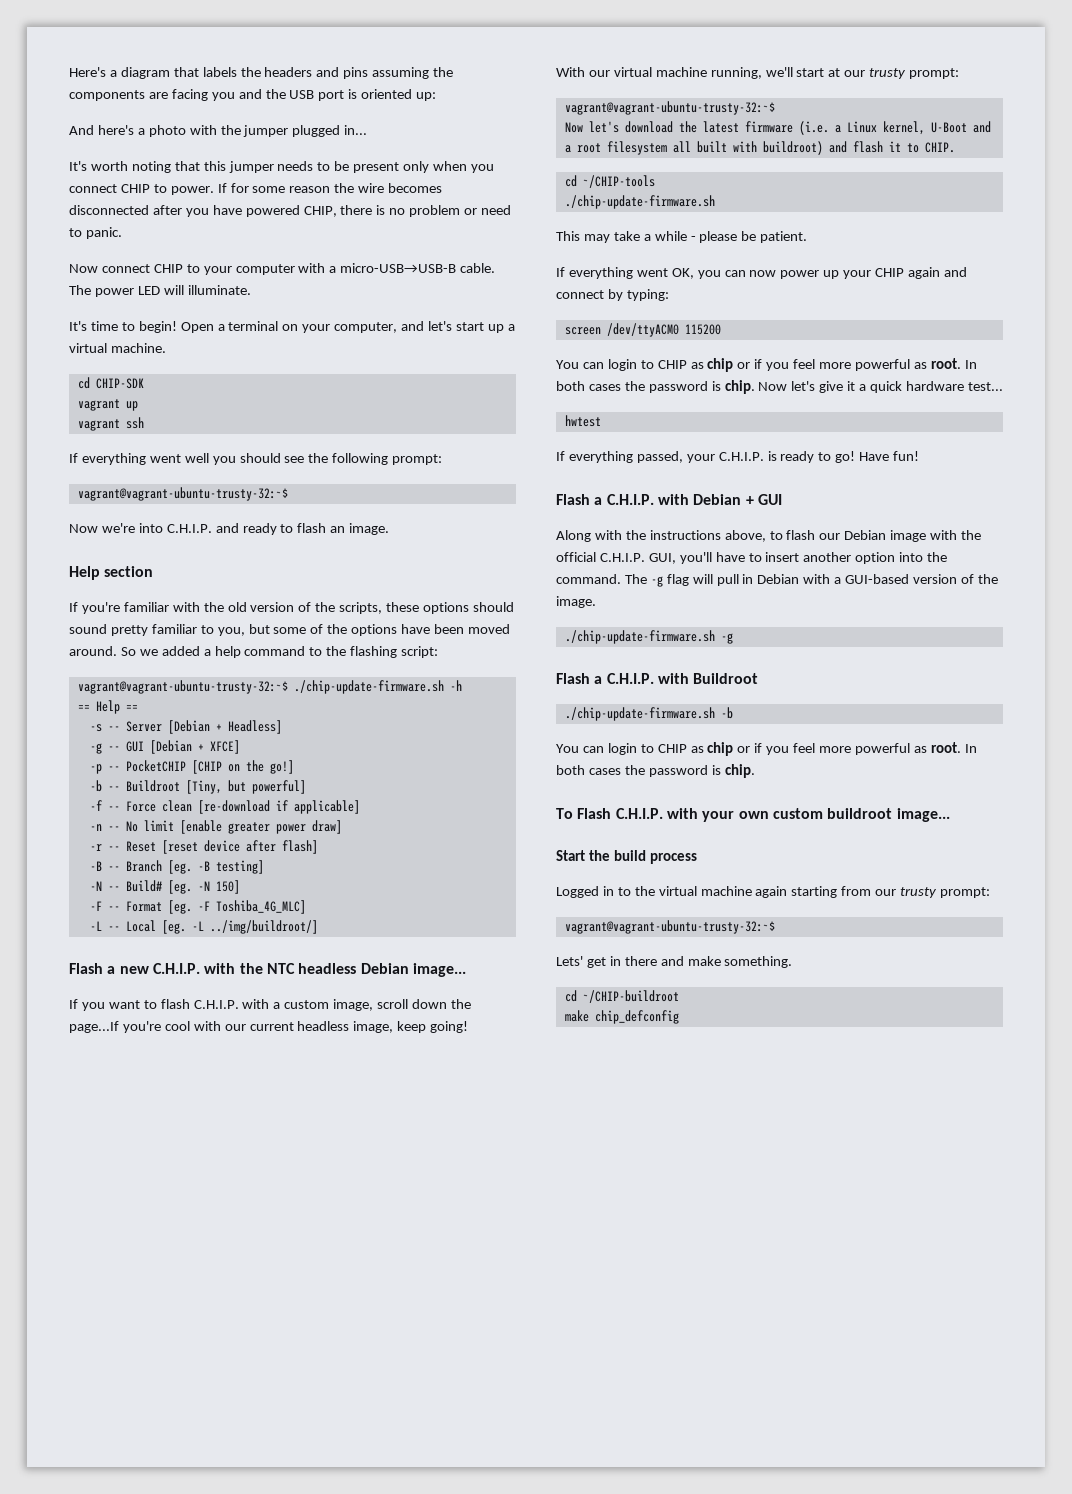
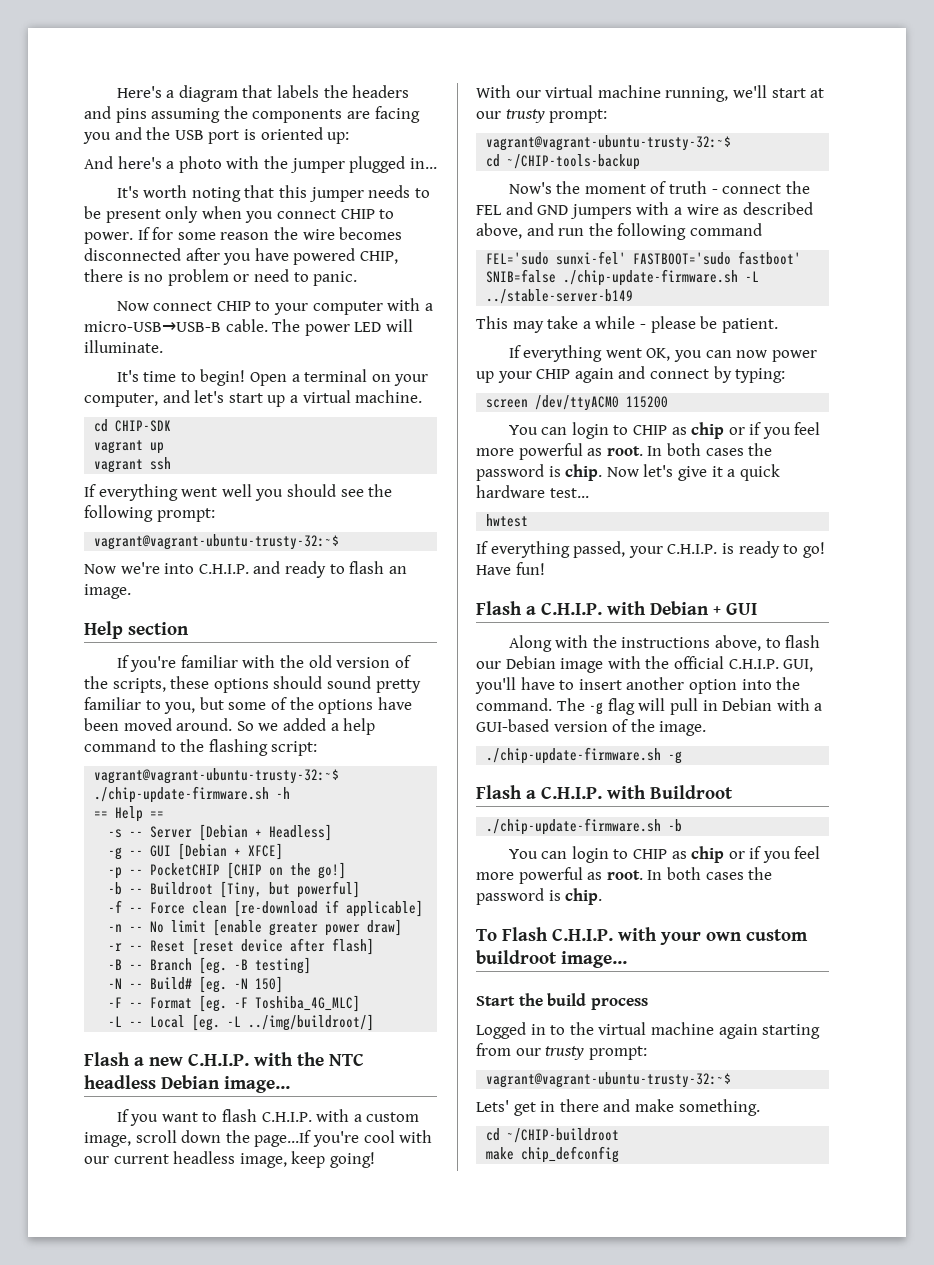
[564,121,991,135] [564,141,955,155] [564,175,655,188] [564,195,715,209] Now let's download the latest firmware (i.e. a Linux kernel, U-Boot and a root filesystem all built with buildroot) and flash it to CHIP. // cd ~/CHIP-tools // ./chip-update-firmware.sh -> [486,154,641,170] [508,181,810,194] [476,202,813,219] [476,223,762,240] [486,251,802,265] [486,269,760,286] [486,289,634,304] cd ~/CHIP-tools-backup // Now's the moment of truth - connect the FEL and GND jumpers with a wire as described above, and run the following command // FEL='sudo sunxi-fel' FASTBOOT='sudo fastboot' SNIB=false ./chip-update-firmware.sh -L ../stable-server-b149

